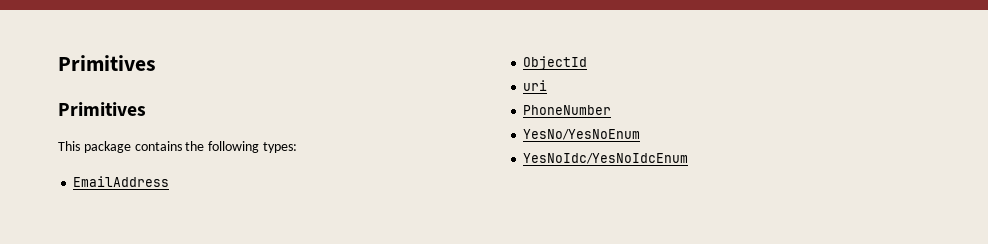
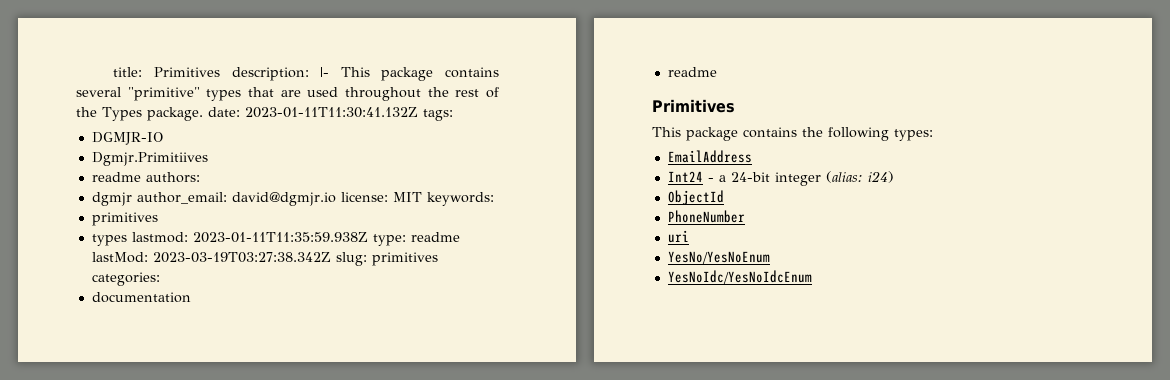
[58,55,156,71] Primitives -> [113,67,499,81] [76,87,499,101] [76,107,453,121] [91,132,163,145] [91,152,208,166] [91,172,200,183] [91,192,494,206] [91,212,158,226] [91,232,460,246] [91,252,438,266] [91,272,160,286] [91,292,191,303] [667,67,717,77] title: Primitives description: |- This package contains several "primitive" types that are used throughout the rest of the Types package. date: 2023-01-11T11:30:41.132Z tags: // DGMJR-IO // Dgmjr.Primitiives // readme authors: // dgmjr author_email: david@dgmjr.io license: MIT keywords: // primitives // types lastmod: 2023-01-11T11:35:59.938Z type: readme lastMod: 2023-03-19T03:27:38.342Z slug: primitives categories: // documentation // readme
(170, 181) none -> [667,171,894,186] // Int24 - a 24-bit integer (alias: i24)
(588, 63) none -> [667,210,745,223] // PhoneNumber
[523,105,612,115] // PhoneNumber -> (689, 236) none

